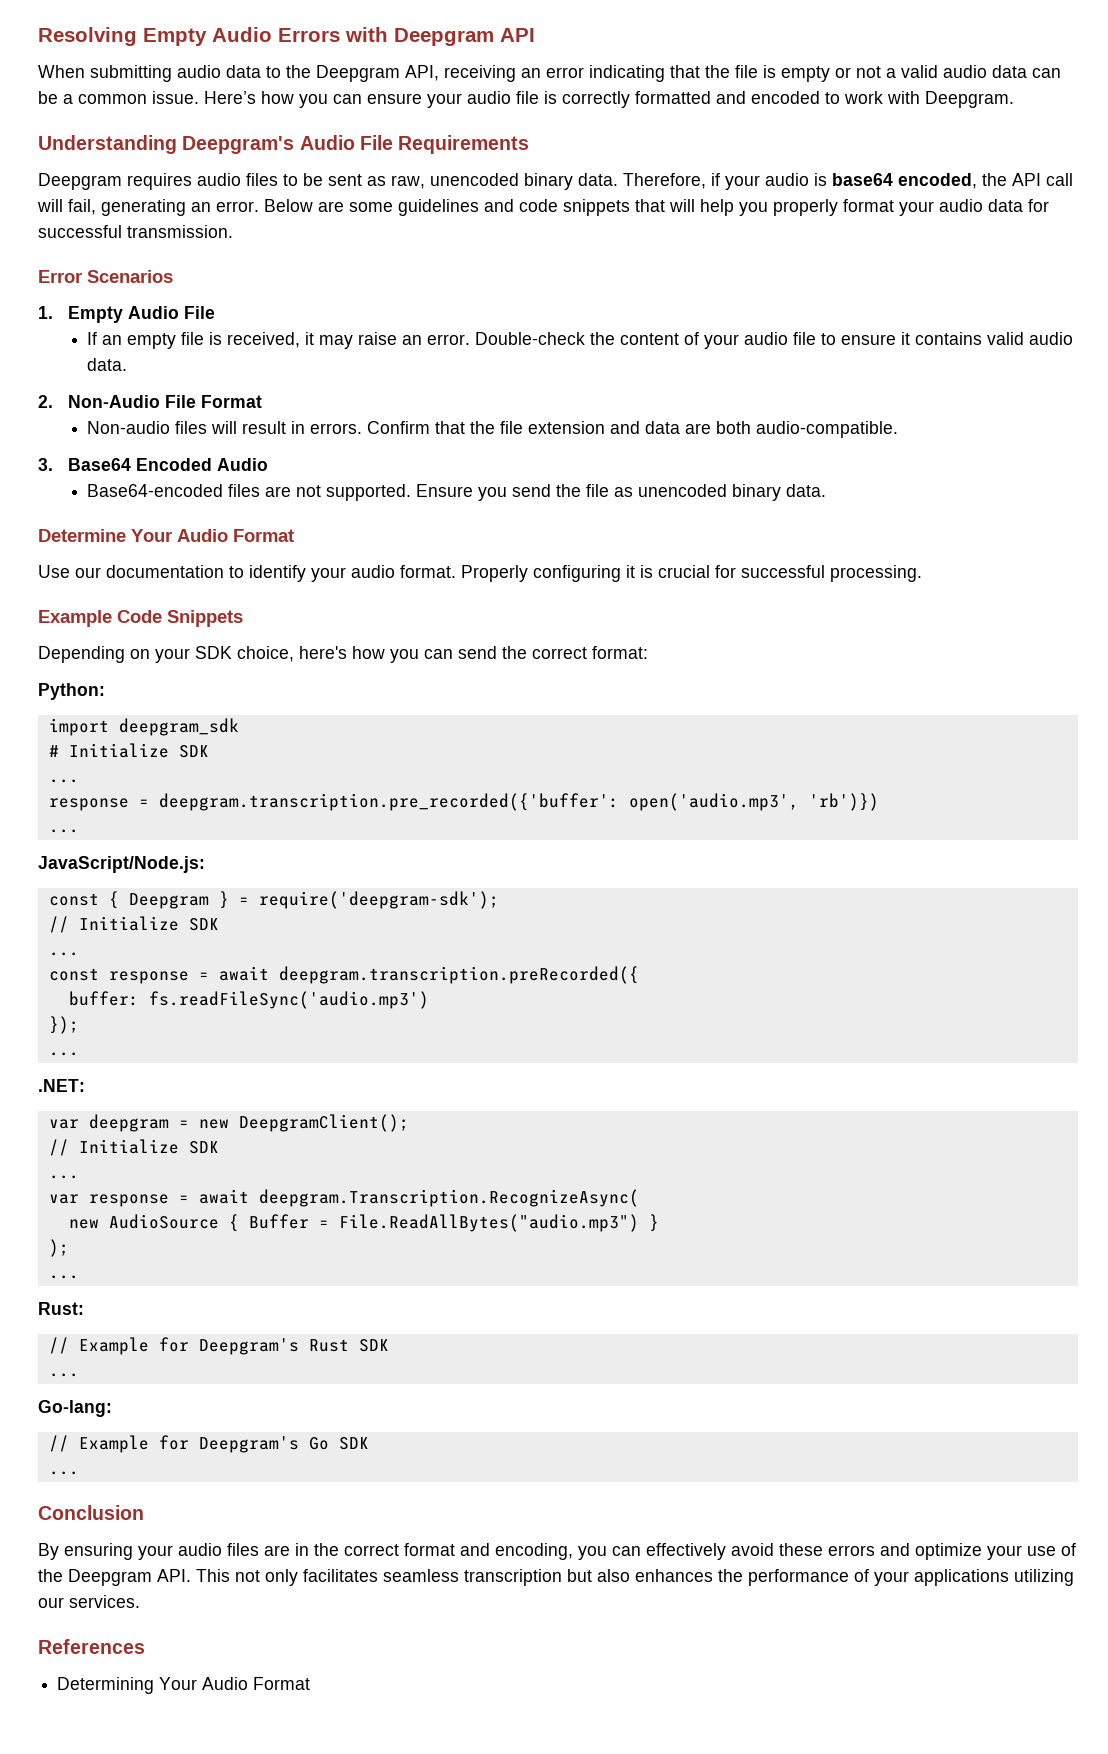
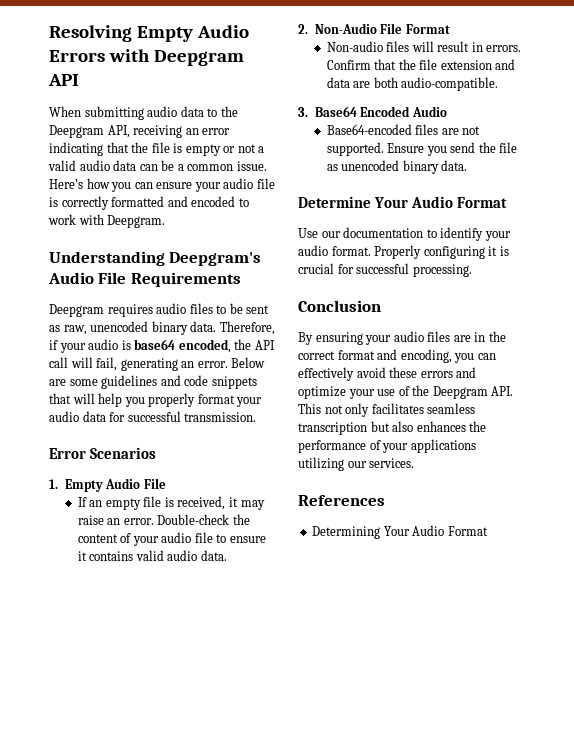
[38,610,243,627] [38,646,648,663] [38,683,105,700] [48,718,239,736] [48,743,209,758] [48,779,79,783] [48,793,879,811] [48,829,79,833] [38,856,205,873] [48,891,499,909] [48,916,219,933] [48,952,79,956] [48,966,639,984] [68,991,429,1009] [48,1016,79,1034] [48,1052,79,1056] [38,1079,85,1092] [48,1114,409,1132] [48,1139,219,1156] [48,1175,79,1179] [48,1189,639,1207] [68,1214,659,1232] [48,1239,69,1257] [48,1275,79,1279] [38,1302,84,1315] [48,1337,389,1355] [48,1373,79,1377] [38,1400,112,1417] [48,1435,369,1453] [48,1471,79,1475] // Example Code Snippets // Depending on your SDK choice, here's how you can send the correct format: // Python: // import deepgram_sdk // # Initialize SDK // ... // response = deepgram.transcription.pre_recorded({'buffer': open('audio.mp3', 'rb')}) // ... // JavaScript/Node.js: // const { Deepgram } = require('deepgram-sdk'); // // Initialize SDK // ... // const response = await deepgram.transcription.preRecorded({ // buffer: fs.readFileSync('audio.mp3') // }); // ... // .NET: // var deepgram = new DeepgramClient(); // // Initialize SDK // ... // var response = await deepgram.Transcription.RecognizeAsync( // new AudioSource { Buffer = File.ReadAllBytes("audio.mp3") } // ); // ... // Rust: // // Example for Deepgram's Rust SDK // ... // Go-lang: // // Example for Deepgram's Go SDK // ... -> (472, 270) none

